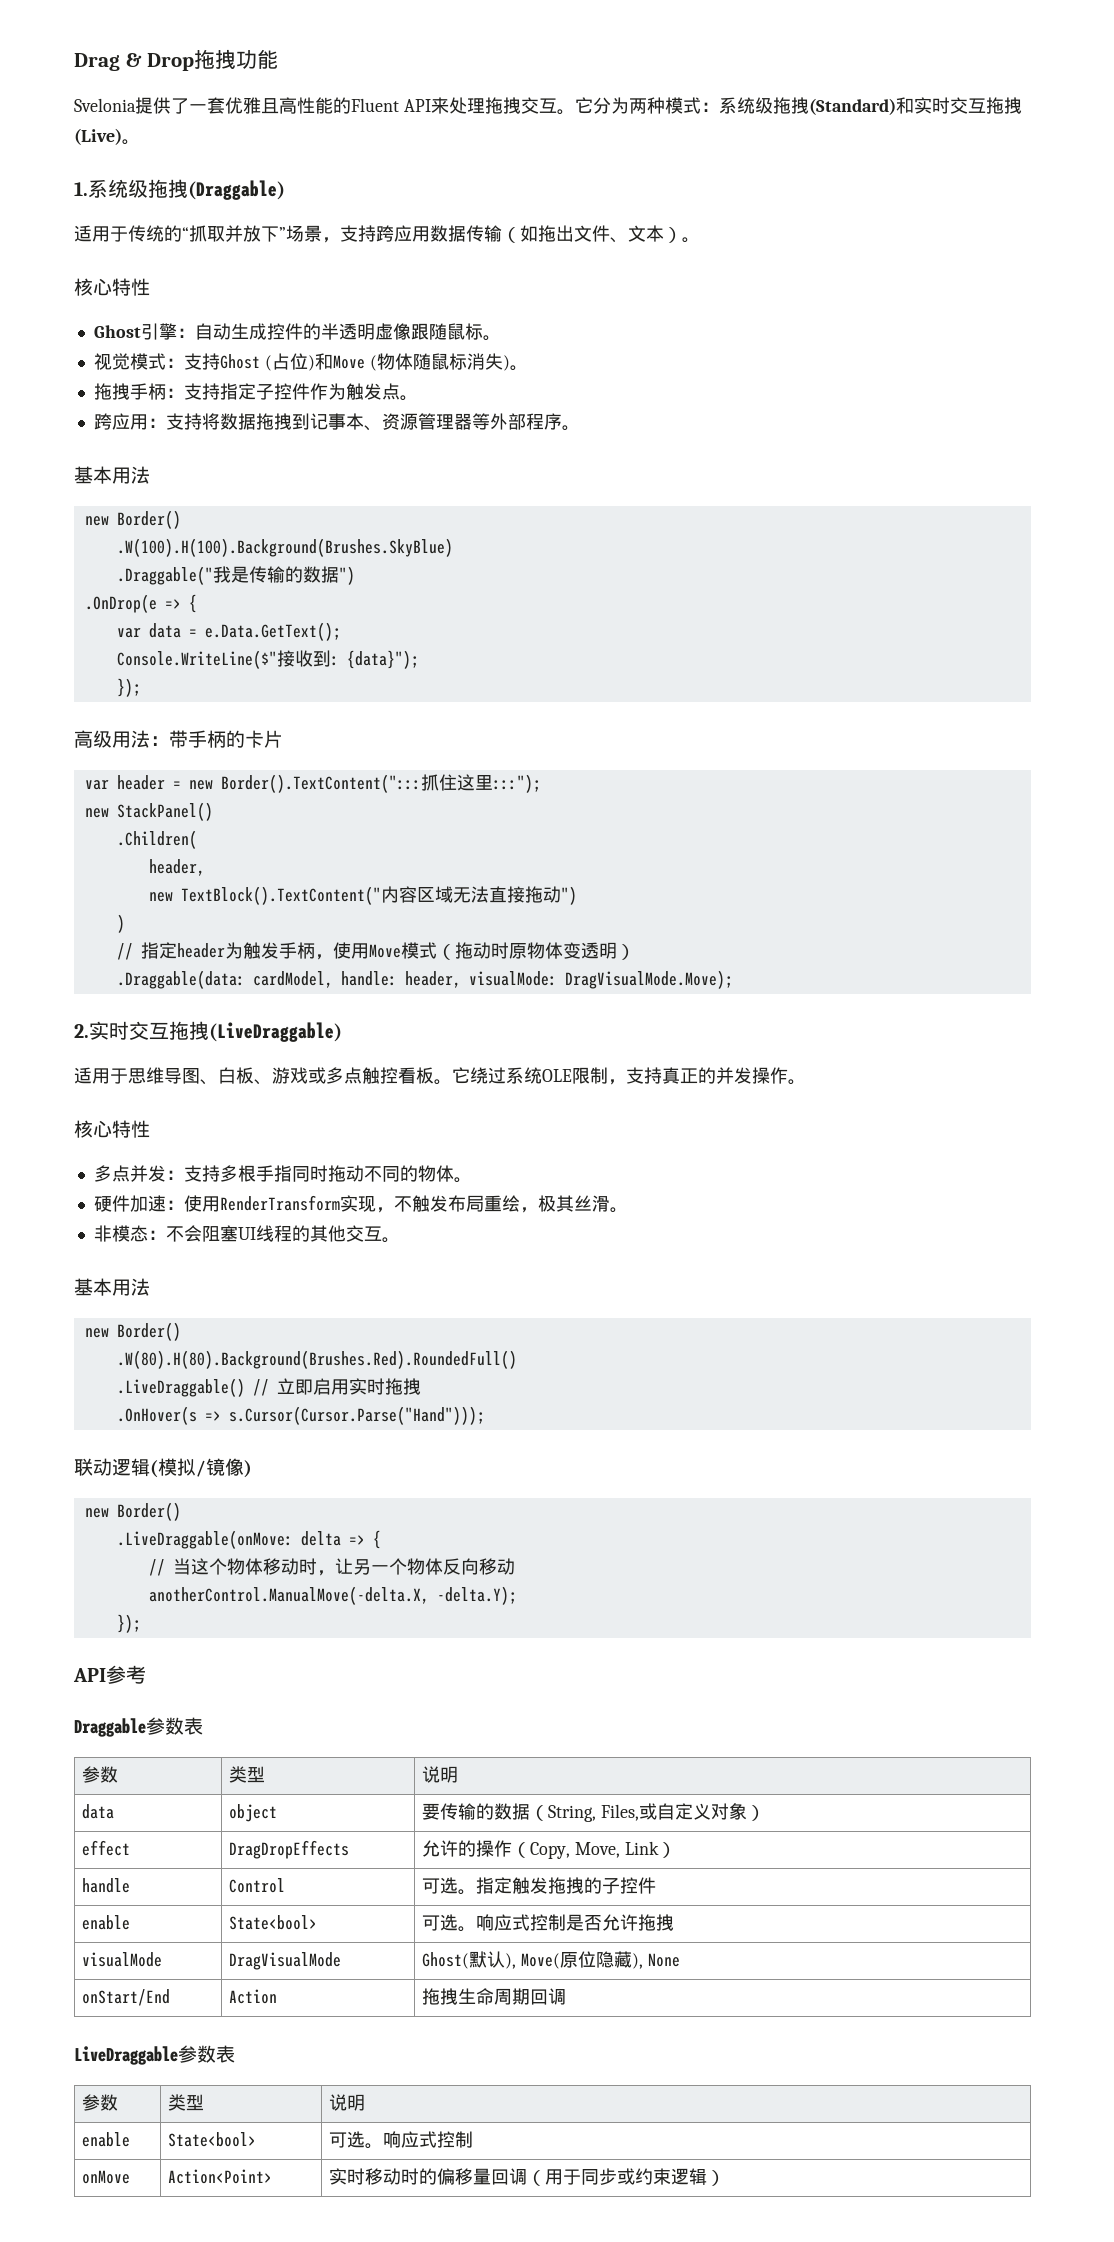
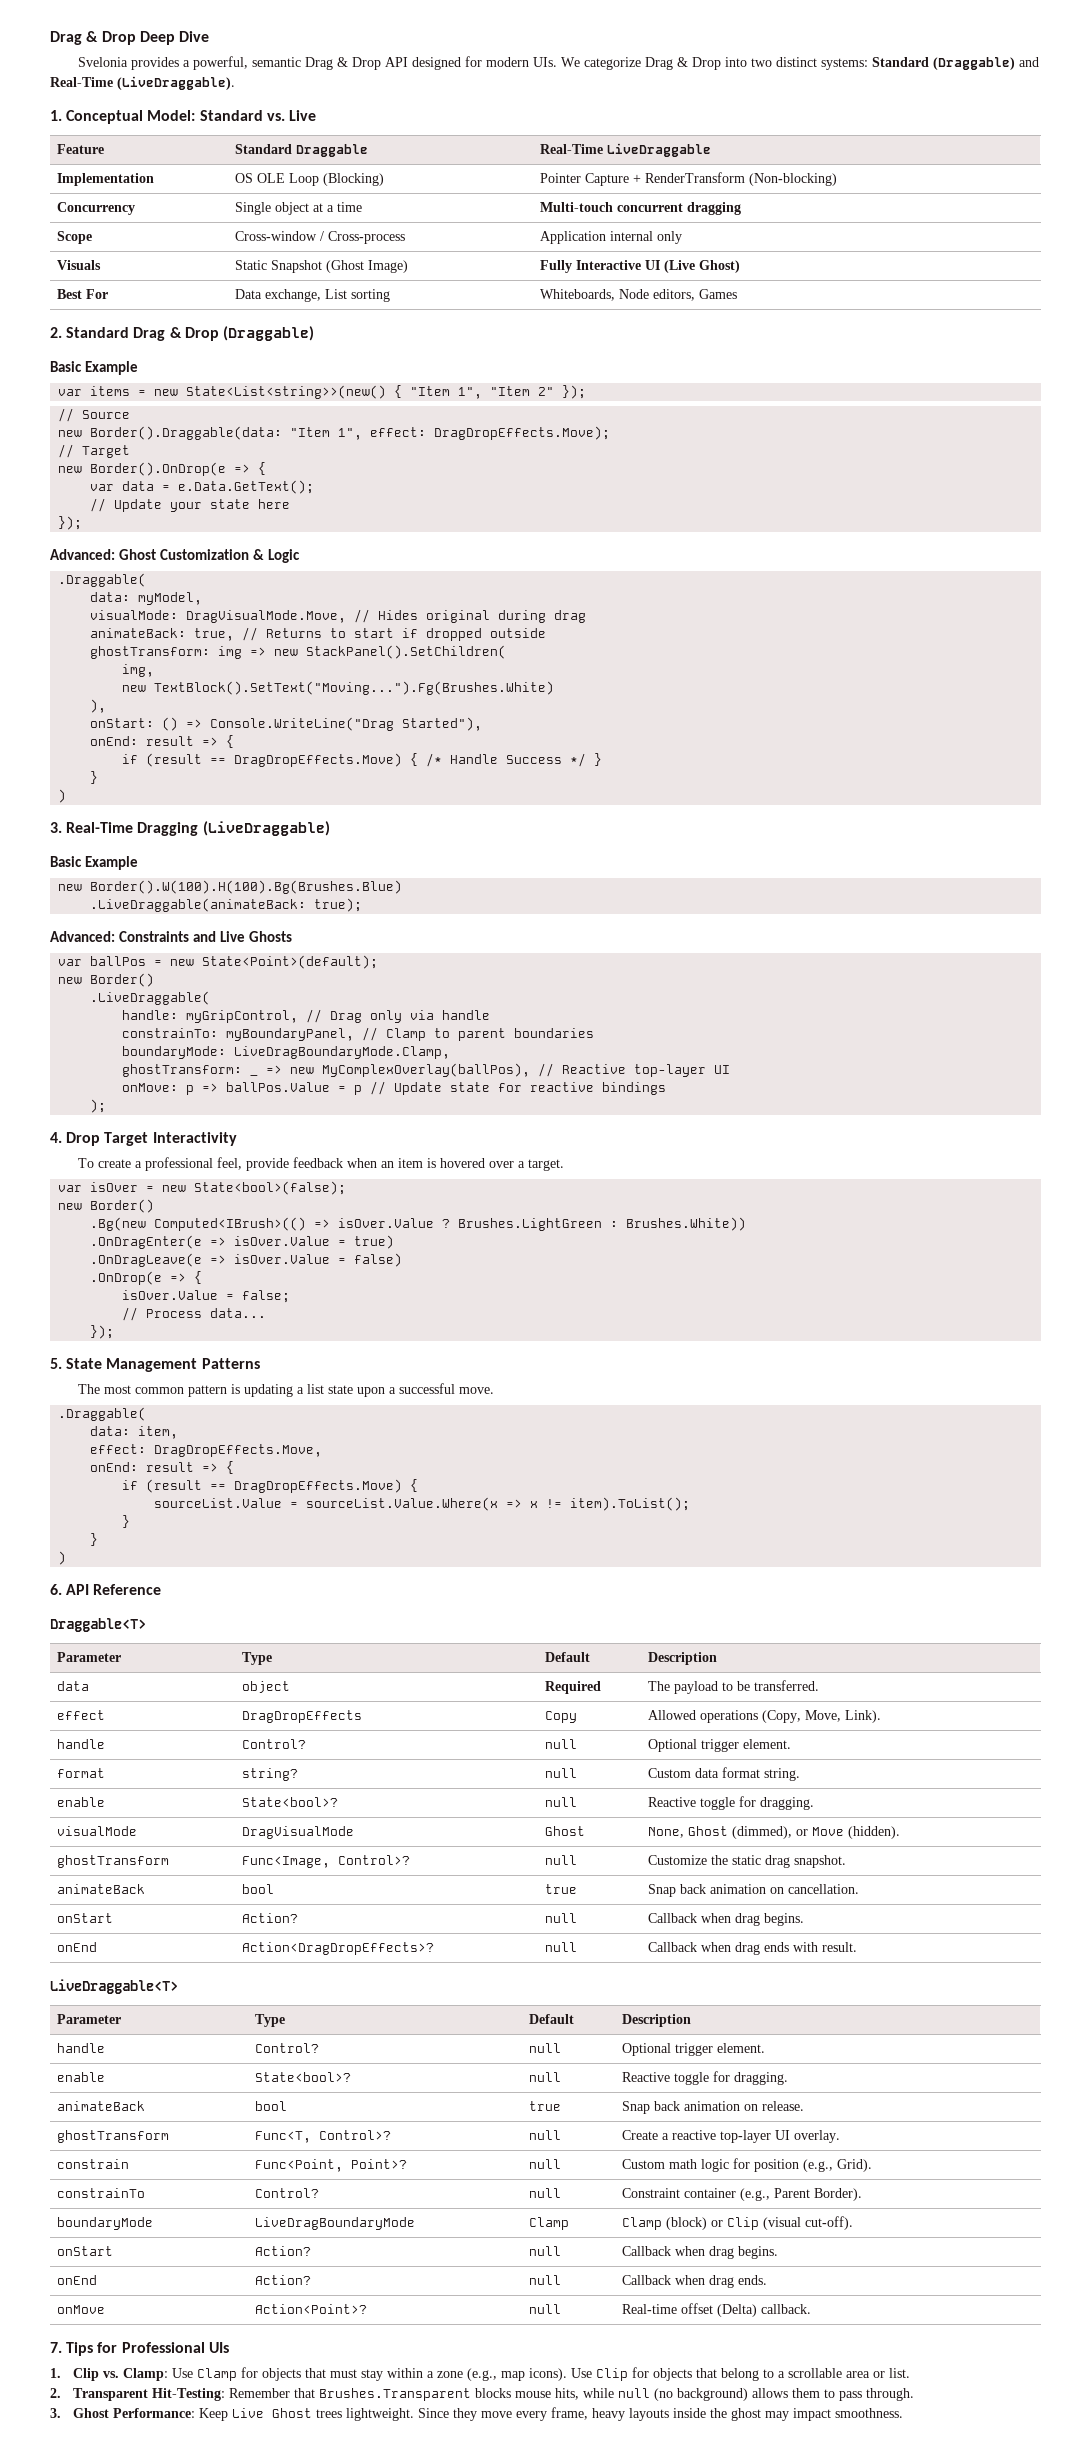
[74,49,279,71] Drag & Drop拖拽功能 -> [50,31,210,45] Drag & Drop Deep Dive
[135,97,1022,115] [74,128,140,145] [74,179,285,200] [74,225,700,243] [74,278,150,296] [93,323,501,341] [93,353,528,371] [93,383,418,401] [93,413,580,431] [74,466,150,484] [84,510,181,529] [116,538,453,557] [116,566,355,585] [84,594,157,613] 提供了一套优雅且高性能的Fluent API来处理拖拽交互。它分为两种模式：系统级拖拽(Standard)和实时交互拖拽(Live)。 // 1.系统级拖拽(Draggable) // 适用于传统的“抓取并放下”场景，支持跨应用数据传输（如拖出文件、文本）。 // 核心特性 // Ghost引擎：自动生成控件的半透明虚像跟随鼠标。 // 视觉模式：支持Ghost (占位)和Move (物体随鼠标消失)。 // 拖拽手柄：支持指定子控件作为触发点。 // 跨应用：支持将数据拖拽到记事本、资源管理器等外部程序。 // 基本用法 // new Border() // .W(100).H(100).Background(Brushes.SkyBlue) // .Draggable("我是传输的数据") // .OnDrop(e -> [131,56,1040,70] [50,76,235,90] [50,110,316,124] [56,144,104,154] [234,144,368,157] [539,143,711,157] [56,173,154,186] [234,173,384,186] [539,172,837,186] [56,202,135,215] [234,202,362,215] [539,202,741,215] [56,231,92,244] [234,231,405,244] [539,231,682,244] [56,260,101,270] [234,260,408,273] [539,260,740,273] [56,289,108,299] [234,289,390,302] [539,289,737,301] [50,326,314,341] [50,361,138,375] [58,385,587,399] [58,408,131,422] [58,426,611,440] [58,444,131,458] [58,462,227,476] provides a powerful, semantic Drag & Drop API designed for modern UIs. We categorize Drag & Drop into two distinct systems: Standard (Draggable) and Real-Time (LiveDraggable). // 1. Conceptual Model: Standard vs. Live // Feature | Standard Draggable | Real-Time LiveDraggable // Implementation | OS OLE Loop (Blocking) | Pointer Capture + RenderTransform (Non-blocking) // Concurrency | Single object at a time | Multi-touch concurrent dragging // Scope | Cross-window / Cross-process | Application internal only // Visuals | Static Snapshot (Ghost Image) | Fully Interactive UI (Live Ghost) // Best For | Data exchange, List sorting | Whiteboards, Node editors, Games // 2. Standard Drag & Drop (Draggable) // Basic Example // var items = new State<List<string>>(new() { "Item 1", "Item 2" }); // // Source // new Border().Draggable(data: "Item 1", effect: DragDropEffects.Move); // // Target // new Border().OnDrop(e
[116,650,419,669] [116,678,141,697] [74,730,283,748] [84,774,541,793] [84,802,213,821] [116,830,197,849] [148,859,205,876] [148,886,577,905] [116,914,125,933] [116,942,635,960] [116,970,733,989] [74,1021,342,1042] [74,1067,806,1085] [74,1120,150,1138] [93,1165,472,1183] [93,1195,628,1213] [93,1225,400,1243] [74,1278,150,1296] [84,1322,181,1341] [116,1350,517,1369] [116,1378,421,1397] [116,1406,485,1425] [74,1458,252,1478] [84,1502,181,1521] [116,1530,381,1549] [148,1558,515,1576] [148,1586,517,1605] [116,1614,141,1633] [73,1665,146,1684] [74,1717,203,1737] [82,1766,119,1783] [229,1766,266,1783] [422,1766,459,1783] [82,1804,115,1819] [229,1804,278,1822] [422,1803,765,1822] [82,1840,131,1856] [229,1840,350,1859] [422,1840,676,1859] [82,1878,131,1893] [229,1878,286,1893] [422,1877,657,1895] [82,1915,131,1930] [229,1915,318,1930] [422,1914,675,1932] [82,1952,163,1967] [229,1952,342,1970] [422,1951,680,1969] [82,1989,171,2006] [229,1989,278,2004] [422,1988,567,2005] [74,2045,235,2065] [82,2094,119,2111] [168,2094,205,2111] [329,2094,366,2111] [82,2132,131,2147] [168,2132,257,2147] [329,2131,474,2149] [82,2170,131,2184] [168,2169,273,2184] [329,2168,726,2186] Console.WriteLine($"接收到: {data}"); // }); // 高级用法：带手柄的卡片 // var header = new Border().TextContent(":::抓住这里:::"); // new StackPanel() // .Children( // header, // new TextBlock().TextContent("内容区域无法直接拖动") // ) // // 指定header为触发手柄，使用Move模式（拖动时原物体变透明） // .Draggable(data: cardModel, handle: header, visualMode: DragVisualMode.Move); // 2.实时交互拖拽(LiveDraggable) // 适用于思维导图、白板、游戏或多点触控看板。它绕过系统OLE限制，支持真正的并发操作。 // 核心特性 // 多点并发：支持多根手指同时拖动不同的物体。 // 硬件加速：使用RenderTransform实现，不触发布局重绘，极其丝滑。 // 非模态：不会阻塞UI线程的其他交互。 // 基本用法 // new Border() // .W(80).H(80).Background(Brushes.Red).RoundedFull() // .LiveDraggable() // 立即启用实时拖拽 // .OnHover(s => s.Cursor(Cursor.Parse("Hand"))); // 联动逻辑(模拟/镜像) // new Border() // .LiveDraggable(onMove: delta => { // // 当这个物体移动时，让另一个物体反向移动 // anotherControl.ManualMove(-delta.X, -delta.Y); // }); // API参考 // Draggable参数表 // 参数 | 类型 | 说明 // data | object | 要传输的数据（String, Files,或自定义对象） // effect | DragDropEffects | 允许的操作（Copy, Move, Link） // handle | Control | 可选。指定触发拖拽的子控件 // enable | State<bool> | 可选。响应式控制是否允许拖拽 // visualMode | DragVisualMode | Ghost(默认), Move(原位隐藏), None // onStart/End | Action | 拖拽生命周期回调 // LiveDraggable参数表 // 参数 | 类型 | 说明 // enable | State<bool> | 可选。响应式控制 // onMove | Action<Point> | 实时移动时的偏移量回调（用于同步或约束逻辑） -> [90,498,291,512] [58,516,83,530] [50,549,300,563] [58,573,147,587] [90,592,203,605] [90,609,587,623] [90,627,547,641] [90,645,507,659] [122,664,155,677] [122,681,555,695] [90,699,107,713] [90,717,483,731] [90,735,235,748] [122,753,603,767] [90,771,99,784] [58,789,67,803] [50,821,330,836] [50,856,138,870] [58,880,403,894] [90,898,363,912] [50,931,292,942] [58,955,379,969] [58,973,155,987] [90,991,211,1005] [122,1009,491,1023] [122,1027,595,1041] [122,1046,451,1059] [122,1064,259,1077] [266,1063,731,1077] [122,1081,667,1095] [90,1099,107,1113] [50,1132,237,1146] [78,1157,565,1171] [58,1181,347,1195] [58,1199,155,1213] [90,1217,747,1231] [90,1235,395,1249] [90,1253,403,1267] [90,1271,203,1285] [122,1290,291,1303] [122,1307,267,1321] [90,1325,115,1339] [50,1358,260,1372] [78,1383,495,1397] [58,1407,147,1421] [90,1426,179,1439] [90,1444,323,1457] [90,1461,235,1474] [122,1479,419,1493] [154,1497,691,1511] [122,1515,131,1528] [90,1533,99,1546] [58,1551,67,1565] [50,1584,162,1595] [50,1618,146,1632] [56,1652,121,1662] [241,1652,272,1665] [544,1652,590,1662] [647,1652,717,1665] [56,1681,89,1691] [241,1681,290,1693] [544,1681,601,1694] [647,1680,819,1694] [56,1710,105,1720] [241,1710,362,1723] [544,1711,577,1723] [647,1710,881,1723] [56,1739,105,1749] [241,1739,306,1749] [544,1739,577,1749] [647,1739,791,1752] [56,1768,105,1778] [241,1768,298,1781] [544,1768,577,1778] [647,1767,800,1781] [56,1797,105,1807] [241,1797,338,1807] [544,1797,577,1807] [647,1796,814,1810] [56,1826,137,1836] [241,1826,354,1839] [544,1826,585,1836] [647,1826,900,1839] [56,1855,169,1868] [241,1855,410,1868] [544,1855,577,1865] [647,1855,846,1868] [56,1884,145,1894] [241,1884,274,1894] [544,1884,577,1894] [647,1884,859,1897] [56,1913,113,1923] [241,1913,298,1923] [544,1913,577,1923] [647,1913,804,1926] [56,1942,97,1952] [241,1942,434,1955] [544,1942,577,1952] [647,1942,857,1955] [50,1979,178,1994] [56,2014,121,2024] [254,2014,285,2027] [528,2014,574,2024] [621,2014,691,2027] [56,2043,105,2053] [254,2043,319,2053] [528,2043,561,2053] [621,2043,765,2056] [56,2072,105,2082] [254,2072,351,2082] [528,2072,561,2082] [621,2071,788,2085] [56,2101,145,2111] [254,2101,287,2111] [528,2101,561,2111] [621,2101,804,2114] [56,2130,169,2143] [254,2130,391,2143] [528,2130,561,2140] [621,2130,840,2143] [56,2159,129,2169] [254,2159,407,2172] [528,2159,561,2169] [621,2158,872,2172] [56,2188,145,2198] [254,2188,319,2198] [528,2188,561,2198] [621,2188,862,2201] [56,2217,153,2230] [254,2217,415,2230] [528,2217,569,2230] [621,2216,853,2230] [56,2246,113,2256] [254,2246,311,2256] [528,2246,561,2256] [621,2246,778,2259] [56,2275,97,2285] [254,2275,311,2285] [528,2275,561,2285] [621,2275,767,2288] [56,2305,105,2314] [254,2304,367,2314] [528,2304,561,2314] [621,2303,811,2317] [50,2342,229,2356] [50,2367,911,2381] [50,2388,915,2401] [50,2407,904,2421] // Update your state here // }); // Advanced: Ghost Customization & Logic // .Draggable( // data: myModel, // visualMode: DragVisualMode.Move, // Hides original during drag // animateBack: true, // Returns to start if dropped outside // ghostTransform: img => new StackPanel().SetChildren( // img, // new TextBlock().SetText("Moving...").Fg(Brushes.White) // ), // onStart: () => Console.WriteLine("Drag Started"), // onEnd: result => { // if (result == DragDropEffects.Move) { /* Handle Success */ } // } // ) // 3. Real-Time Dragging (LiveDraggable) // Basic Example // new Border().W(100).H(100).Bg(Brushes.Blue) // .LiveDraggable(animateBack: true); // Advanced: Constraints and Live Ghosts // var ballPos = new State<Point>(default); // new Border() // .LiveDraggable( // handle: myGripControl, // Drag only via handle // constrainTo: myBoundaryPanel, // Clamp to parent boundaries // boundaryMode: LiveDragBoundaryMode.Clamp, // ghostTransform: _ => new MyComplexOverlay(ballPos), // Reactive top-layer UI // onMove: p => ballPos.Value = p // Update state for reactive bindings // ); // 4. Drop Target Interactivity // To create a professional feel, provide feedback when an item is hovered over a target. // var isOver = new State<bool>(false); // new Border() // .Bg(new Computed<IBrush>(() => isOver.Value ? Brushes.LightGreen : Brushes.White)) // .OnDragEnter(e => isOver.Value = true) // .OnDragLeave(e => isOver.Value = false) // .OnDrop(e => { // isOver.Value = false; // // Process data... // }); // 5. State Management Patterns // The most common pattern is updating a list state upon a successful move. // .Draggable( // data: item, // effect: DragDropEffects.Move, // onEnd: result => { // if (result == DragDropEffects.Move) { // sourceList.Value = sourceList.Value.Where(x => x != item).ToList(); // } // } // ) // 6. API Reference // Draggable<T> // Parameter | Type | Default | Description // data | object | Required | The payload to be transferred. // effect | DragDropEffects | Copy | Allowed operations (Copy, Move, Link). // handle | Control? | null | Optional trigger element. // format | string? | null | Custom data format string. // enable | State<bool>? | null | Reactive toggle for dragging. // visualMode | DragVisualMode | Ghost | None, Ghost (dimmed), or Move (hidden). // ghostTransform | Func<Image, Control>? | null | Customize the static drag snapshot. // animateBack | bool | true | Snap back animation on cancellation. // onStart | Action? | null | Callback when drag begins. // onEnd | Action<DragDropEffects>? | null | Callback when drag ends with result. // LiveDraggable<T> // Parameter | Type | Default | Description // handle | Control? | null | Optional trigger element. // enable | State<bool>? | null | Reactive toggle for dragging. // animateBack | bool | true | Snap back animation on release. // ghostTransform | Func<T, Control>? | null | Create a reactive top-layer UI overlay. // constrain | Func<Point, Point>? | null | Custom math logic for position (e.g., Grid). // constrainTo | Control? | null | Constraint container (e.g., Parent Border). // boundaryMode | LiveDragBoundaryMode | Clamp | Clamp (block) or Clip (visual cut-off). // onStart | Action? | null | Callback when drag begins. // onEnd | Action? | null | Callback when drag ends. // onMove | Action<Point>? | null | Real-time offset (Delta) callback. // 7. Tips for Professional UIs // 1. Clip vs. Clamp: Use Clamp for objects that must stay within a zone (e.g., map icons). Use Clip for objects that belong to a scrollable area or list. // 2. Transparent Hit-Testing: Remember that Brushes.Transparent blocks mouse hits, while null (no background) allows them to pass through. // 3. Ghost Performance: Keep Live Ghost trees lightweight. Since they move every frame, heavy layouts inside the ghost may impact smoothness.

